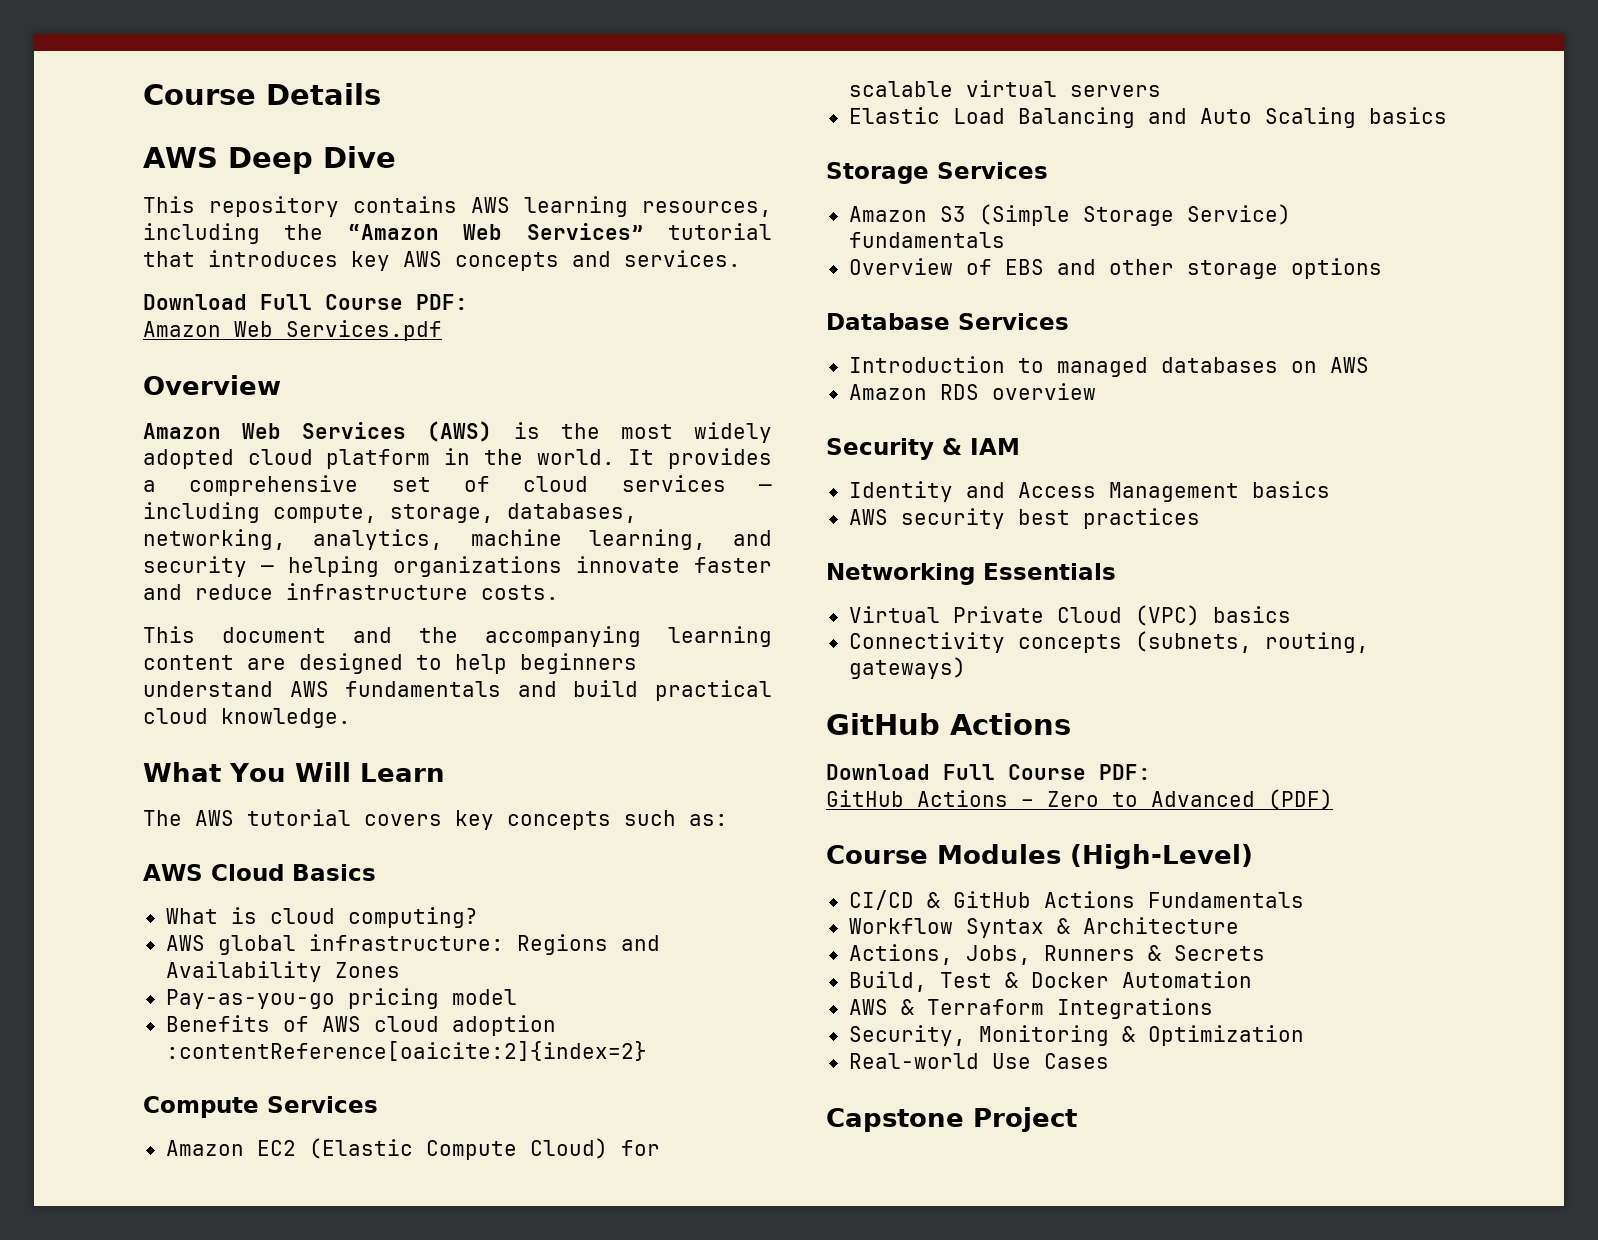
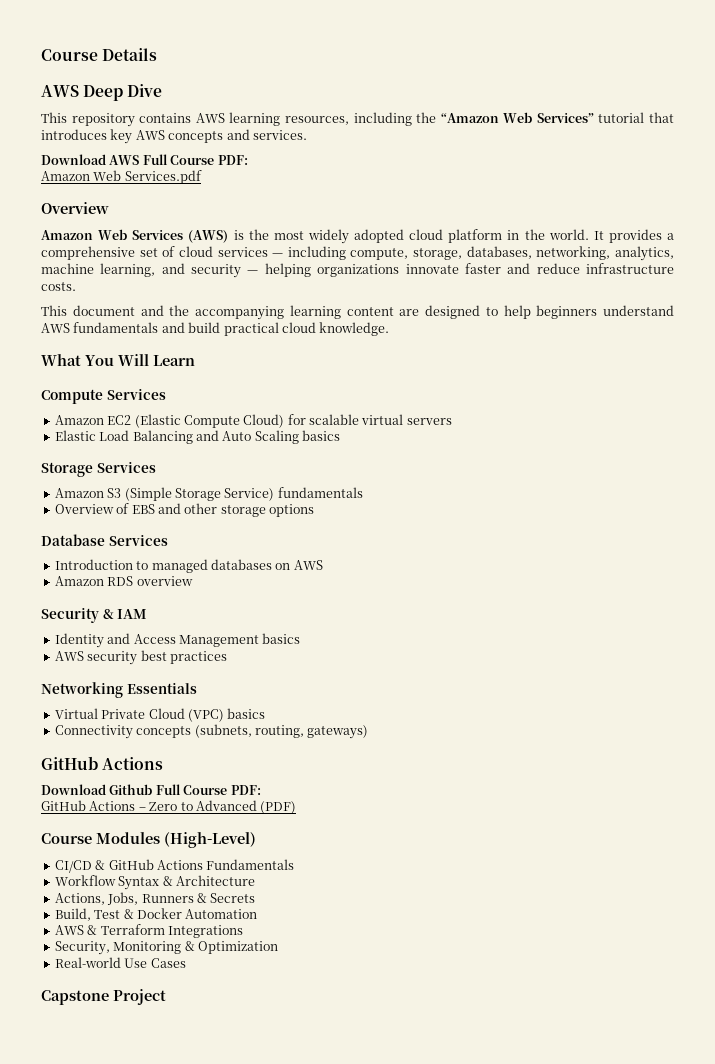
(247, 302) none -> [109,155,140,165] AWS
[143,809,728,830] [143,864,376,881] [165,907,478,928] [165,934,660,955] [165,961,400,982] [165,988,517,1009] [165,1015,556,1036] [165,1041,647,1061] // The AWS tutorial covers key concepts such as: // AWS Cloud Basics // What is cloud computing? // AWS global infrastructure: Regions and Availability Zones // Pay-as-you-go pricing model // Benefits of AWS cloud adoption :contentReference[oaicite:2]{index=2} -> (195, 360) none
(930, 772) none -> [109,784,153,795] Github

